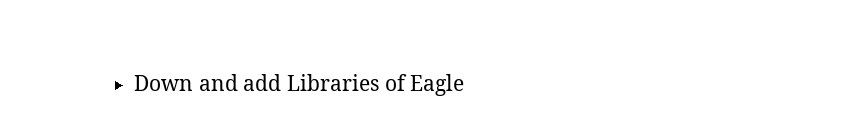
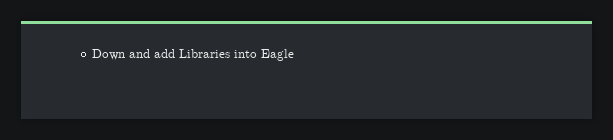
[384,74,407,91] of -> [234,50,258,58] into

